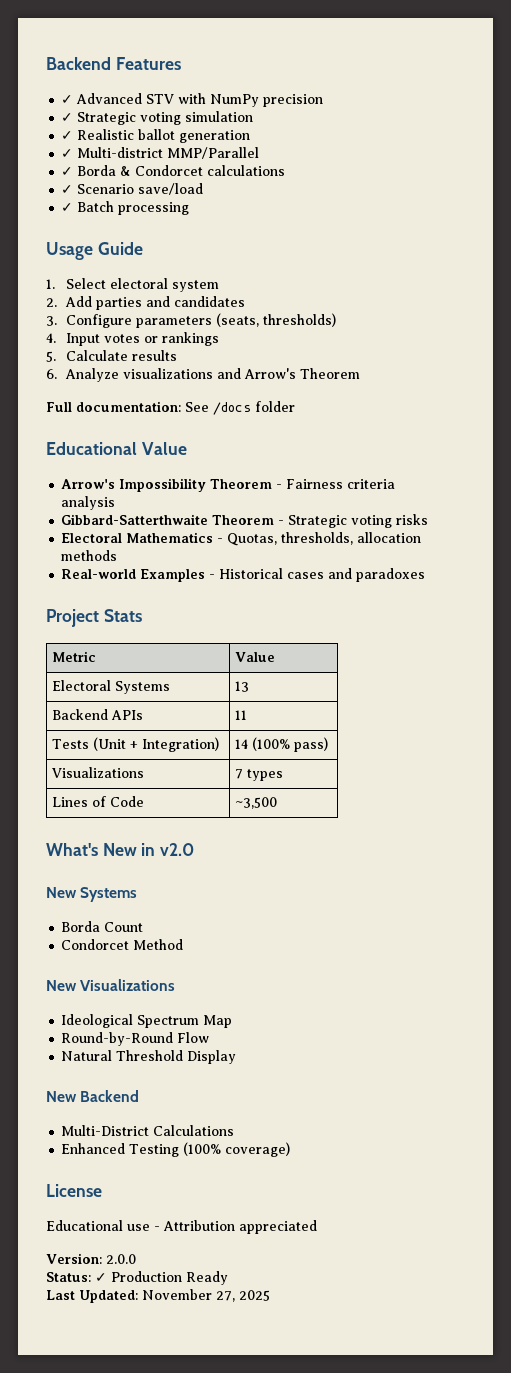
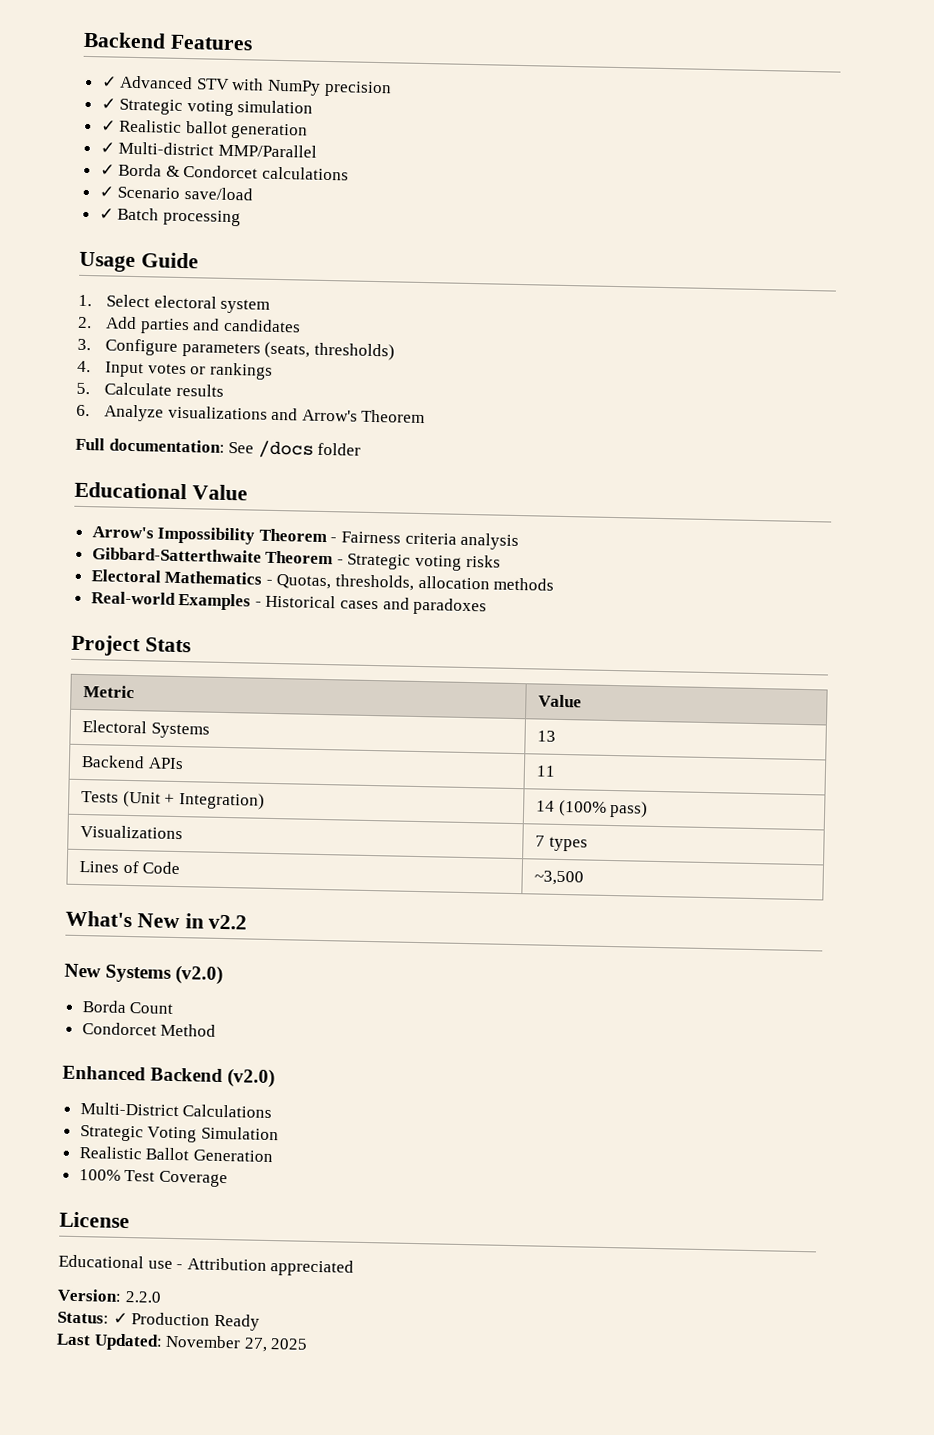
[160,843,195,856] v2.0 -> [208,914,248,930] v2.2
(138, 894) none -> [175,965,224,985] (v2.0)
[46,979,176,991] [61,1014,233,1028] [61,1032,210,1046] [61,1050,237,1064] [46,1090,140,1102] New Visualizations // Ideological Spectrum Map // Round-by-Round Flow // Natural Threshold Display // New Backend -> [62,1065,276,1089] Enhanced Backend (v2.0)
[61,1142,291,1157] Enhanced Testing (100% coverage) -> [79,1125,279,1143] [78,1146,273,1163] [78,1169,228,1188] Strategic Voting Simulation // Realistic Ballot Generation // 100% Test Coverage
[106,1254,136,1264] 2.0.0 -> [124,1291,162,1303] 2.2.0

